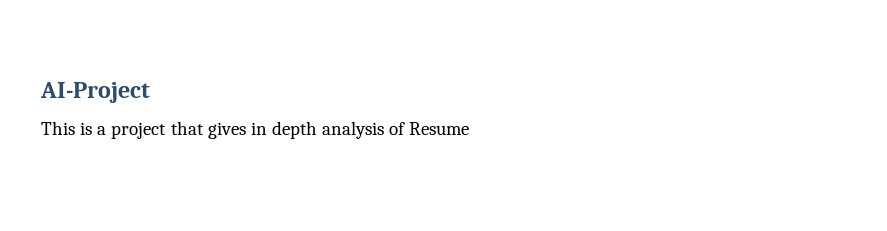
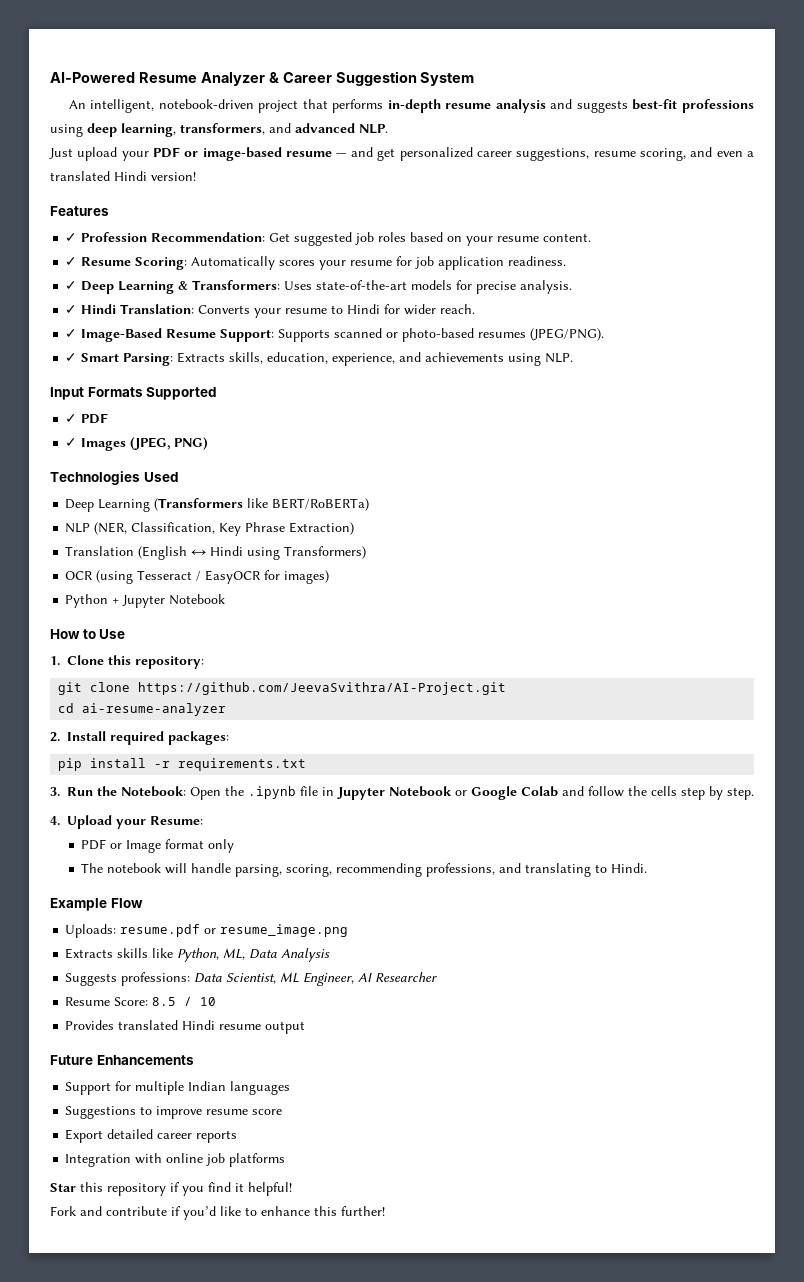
[40,82,150,103] [41,121,470,139] AI-Project // This is a project that gives in depth analysis of Resume -> [50,71,475,86] [68,99,754,113] [50,123,388,137] [49,147,755,161] [50,171,196,181] [50,206,109,216] [65,232,592,246] [65,256,567,270] [65,280,573,294] [65,304,476,318] [65,328,605,342] [65,352,574,366] [50,387,218,400] [65,413,109,424] [65,437,209,451] [50,471,179,485] [65,498,370,512] [65,522,355,536] [65,546,367,560] [65,570,330,584] [65,594,226,608] [50,629,126,639] [50,655,204,669] [58,682,507,695] [58,703,227,716] [50,731,229,745] [58,758,307,771] [50,786,754,800] [50,815,203,829] [81,839,235,853] [81,863,648,877] [50,898,143,911] [65,924,349,938] [65,948,331,962] [65,972,438,986] [65,997,217,1006] [65,1020,306,1034] [50,1055,194,1065] [65,1081,291,1095] [65,1106,283,1119] [65,1129,238,1143] [65,1153,286,1167] [50,1182,292,1196] [50,1206,385,1220] AI-Powered Resume Analyzer & Career Suggestion System // An intelligent, notebook-driven project that performs in-depth resume analysis and suggests best-fit professions using deep learning, transformers, and advanced NLP. // Just upload your PDF or image-based resume — and get personalized career suggestions, resume scoring, and even a translated Hindi version! // Features // ✓ Profession Recommendation: Get suggested job roles based on your resume content. // ✓ Resume Scoring: Automatically scores your resume for job application readiness. // ✓ Deep Learning & Transformers: Uses state-of-the-art models for precise analysis. // ✓ Hindi Translation: Converts your resume to Hindi for wider reach. // ✓ Image-Based Resume Support: Supports scanned or photo-based resumes (JPEG/PNG). // ✓ Smart Parsing: Extracts skills, education, experience, and achievements using NLP. // Input Formats Supported // ✓ PDF // ✓ Images (JPEG, PNG) // Technologies Used // Deep Learning (Transformers like BERT/RoBERTa) // NLP (NER, Classification, Key Phrase Extraction) // Translation (English ↔ Hindi using Transformers) // OCR (using Tesseract / EasyOCR for images) // Python + Jupyter Notebook // How to Use // 1. Clone this repository: // git clone https://github.com/JeevaSvithra/AI-Project.git // cd ai-resume-analyzer // 2. Install required packages: // pip install -r requirements.txt // 3. Run the Notebook: Open the .ipynb file in Jupyter Notebook or Google Colab and follow the cells step by step. // 4. Upload your Resume: // PDF or Image format only // The notebook will handle parsing, scoring, recommending professions, and translating to Hindi. // Example Flow // Uploads: resume.pdf or resume_image.png // Extracts skills like Python, ML, Data Analysis // Suggests professions: Data Scientist, ML Engineer, AI Researcher // Resume Score: 8.5 / 10 // Provides translated Hindi resume output // Future Enhancements // Support for multiple Indian languages // Suggestions to improve resume score // Export detailed career reports // Integration with online job platforms // Star this repository if you find it helpful! // Fork and contribute if you’d like to enhance this further!

